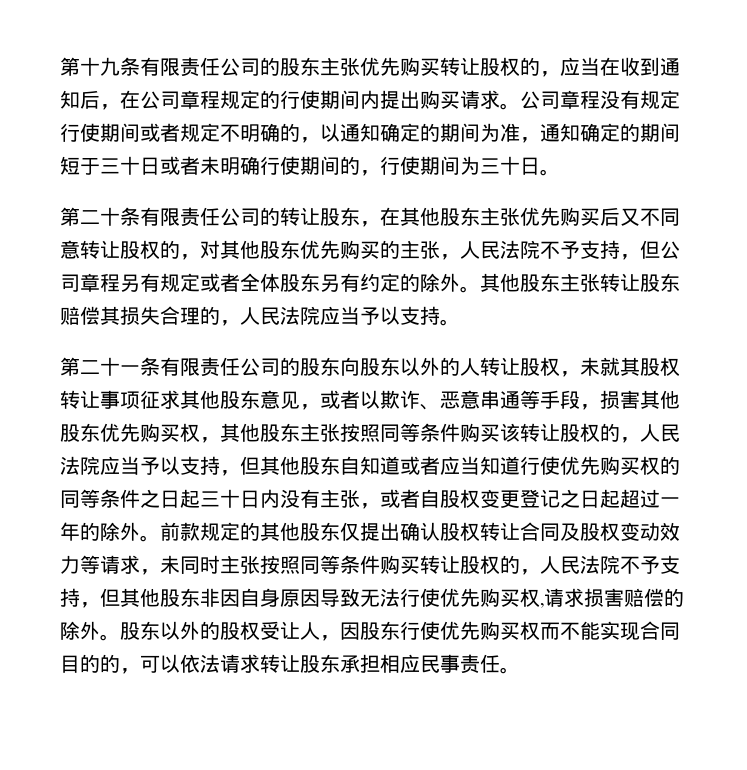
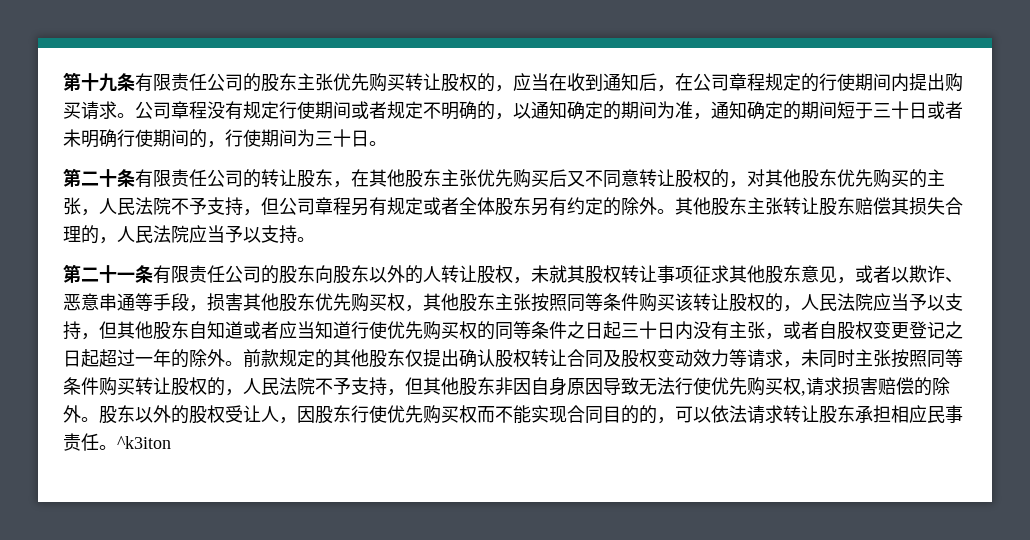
(520, 670) none -> [117,436,171,449] ^k3iton

